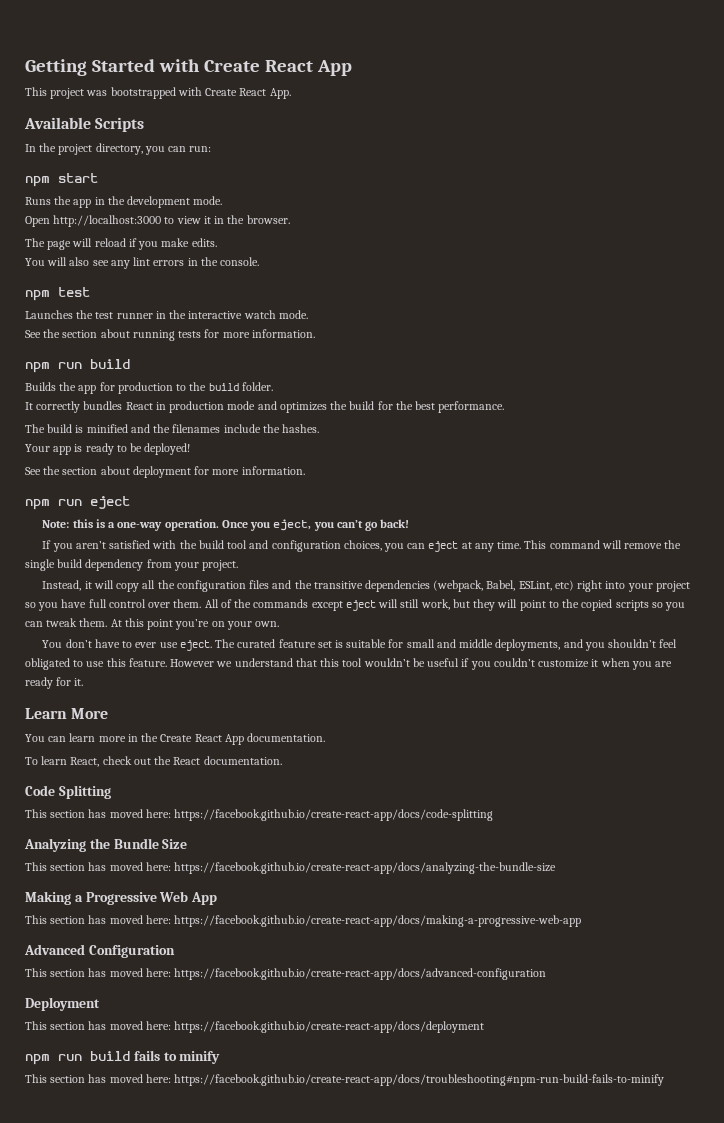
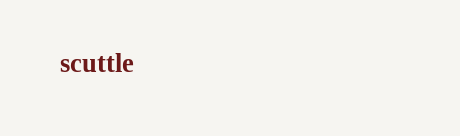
[25,59,352,76] [25,87,291,99] [24,117,145,132] [25,143,212,155] [25,173,98,187] [25,196,223,208] [25,215,290,227] [25,238,217,250] [25,257,260,269] [25,287,90,301] [25,310,308,319] [25,329,315,341] [25,359,130,373] [25,382,273,394] [25,401,505,413] [25,424,320,433] [25,443,191,455] [25,466,305,478] [25,496,130,510] [42,519,410,531] [42,540,682,552] [25,559,239,571] [42,580,690,592] [25,599,686,611] [25,618,280,630] [42,639,678,651] [25,658,673,670] [25,677,84,689] [25,708,109,719] [25,733,326,745] [25,756,282,767] [25,785,111,799] [25,809,494,821] [24,838,188,852] [25,862,557,874] [25,891,218,905] [25,915,582,927] [24,944,175,958] [25,968,547,980] [25,997,100,1011] [25,1021,485,1033] [25,1050,221,1065] [25,1074,665,1086] Getting Started with Create React App // This project was bootstrapped with Create React App. // Available Scripts // In the project directory, you can run: // npm start // Runs the app in the development mode. // Open http://localhost:3000 to view it in the browser. // The page will reload if you make edits. // You will also see any lint errors in the console. // npm test // Launches the test runner in the interactive watch mode. // See the section about running tests for more information. // npm run build // Builds the app for production to the build folder. // It correctly bundles React in production mode and optimizes the build for the best performance. // The build is minified and the filenames include the hashes. // Your app is ready to be deployed! // See the section about deployment for more information. // npm run eject // Note: this is a one-way operation. Once you eject, you can’t go back! // If you aren’t satisfied with the build tool and configuration choices, you can eject at any time. This command will remove the single build dependency from your project. // Instead, it will copy all the configuration files and the transitive dependencies (webpack, Babel, ESLint, etc) right into your project so you have full control over them. All of the commands except eject will still work, but they will point to the copied scripts so you can tweak them. At this point you’re on your own. // You don’t have to ever use eject. The curated feature set is suitable for small and middle deployments, and you shouldn’t feel obligated to use this feature. However we understand that this tool wouldn’t be useful if you couldn’t customize it when you are ready for it. // Learn More // You can learn more in the Create React App documentation. // To learn React, check out the React documentation. // Code Splitting // This section has moved here: https://facebook.github.io/create-react-app/docs/code-splitting // Analyzing the Bundle Size // This section has moved here: https://facebook.github.io/create-react-app/docs/analyzing-the-bundle-size // Making a Progressive Web App // This section has moved here: https://facebook.github.io/create-react-app/docs/making-a-progressive-web-app // Advanced Configuration // This section has moved here: https://facebook.github.io/create-react-app/docs/advanced-configuration // Deployment // This section has moved here: https://facebook.github.io/create-react-app/docs/deployment // npm run build fails to minify // This section has moved here: https://facebook.github.io/create-react-app/docs/troubleshooting#npm-run-build-fails-to-minify -> [60,53,134,72] scuttle

